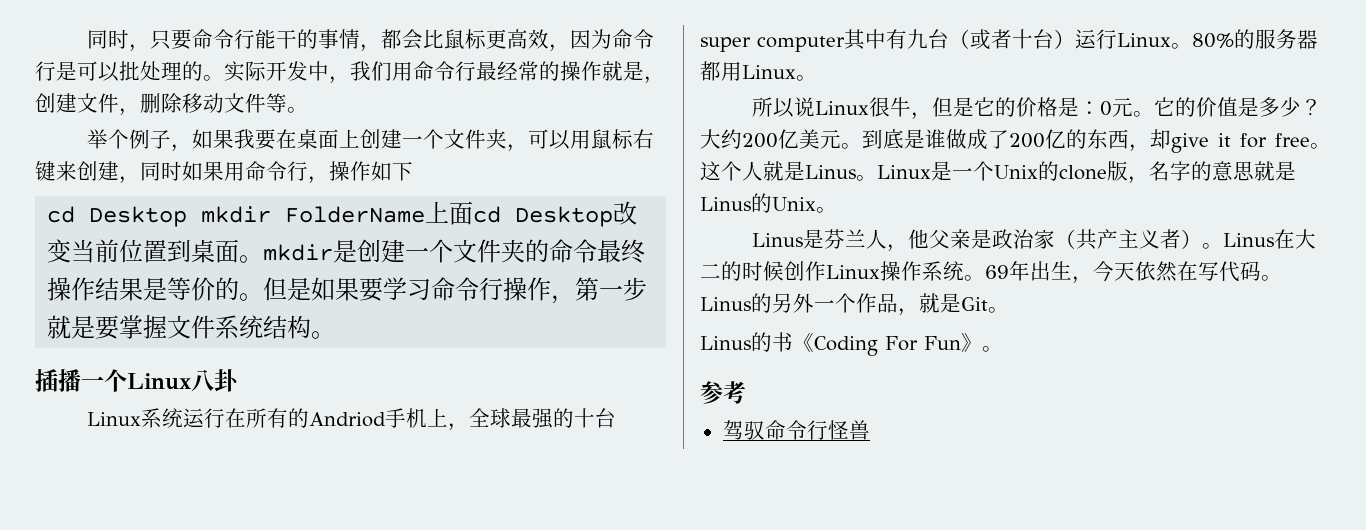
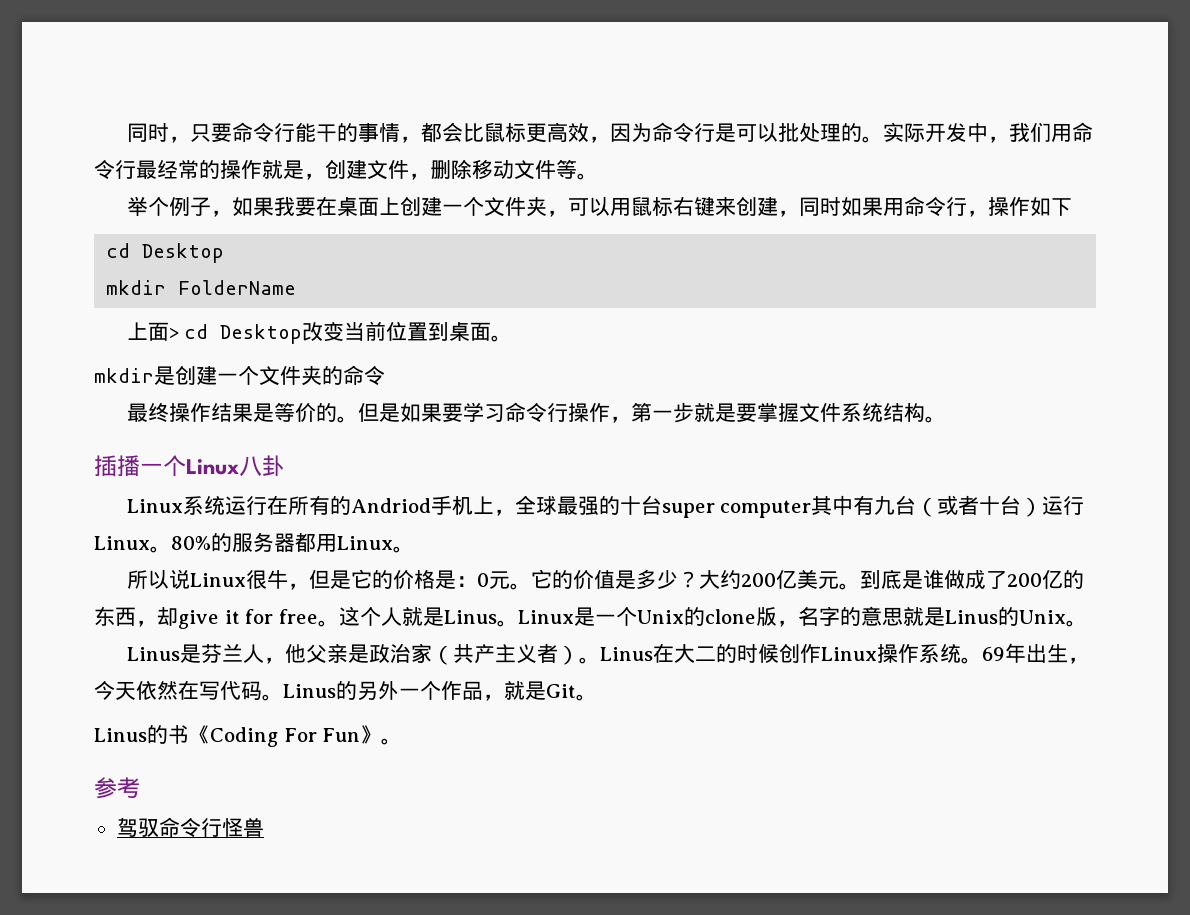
(188, 216) none -> (225, 253) //
[425,201,474,225] 上面 -> [126,322,179,341] // 上面>
(264, 259) none -> (513, 338) //
(598, 251) none -> (385, 375) //

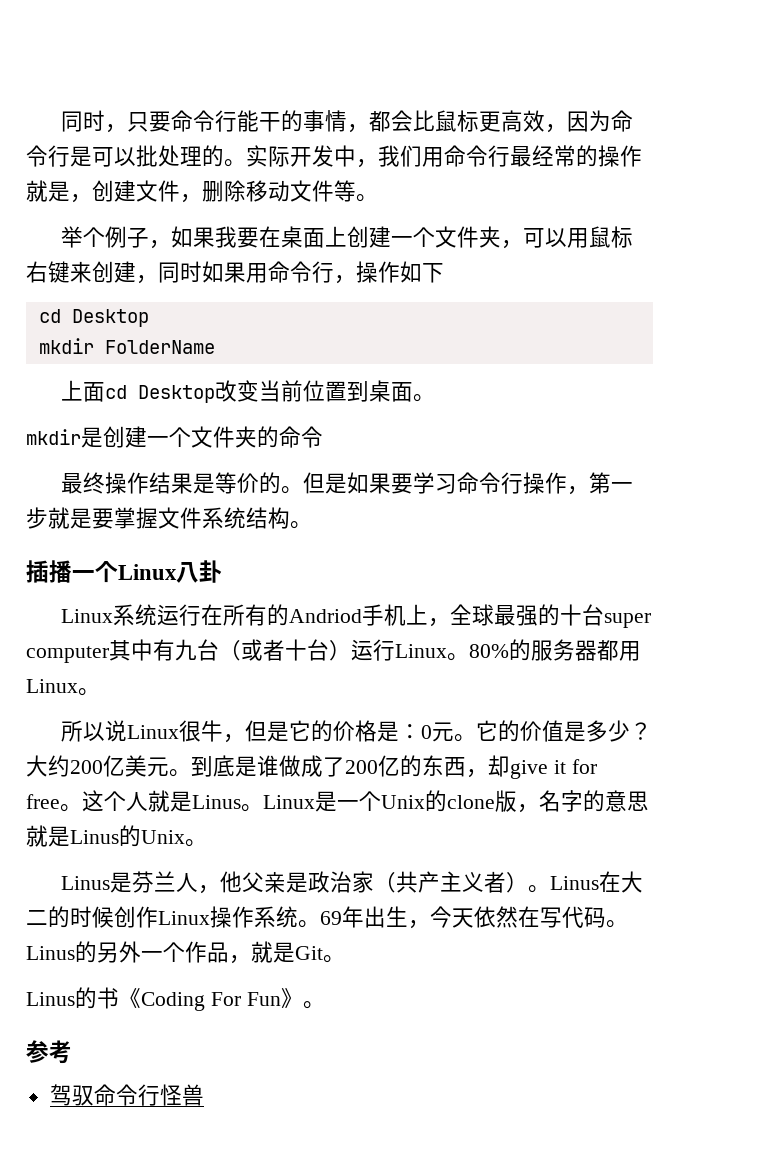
[168,328,179,339] > -> (105, 392) none

